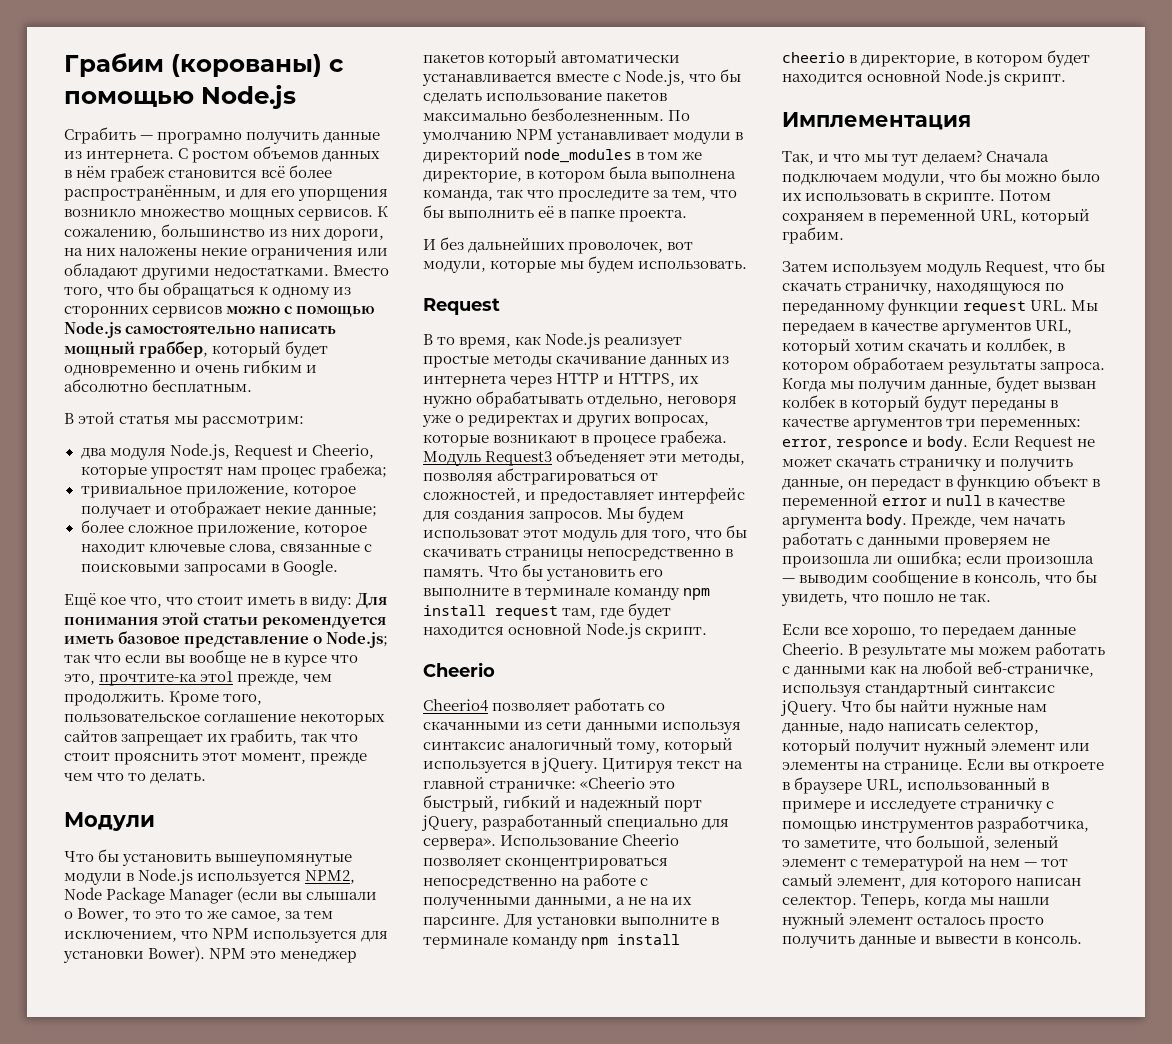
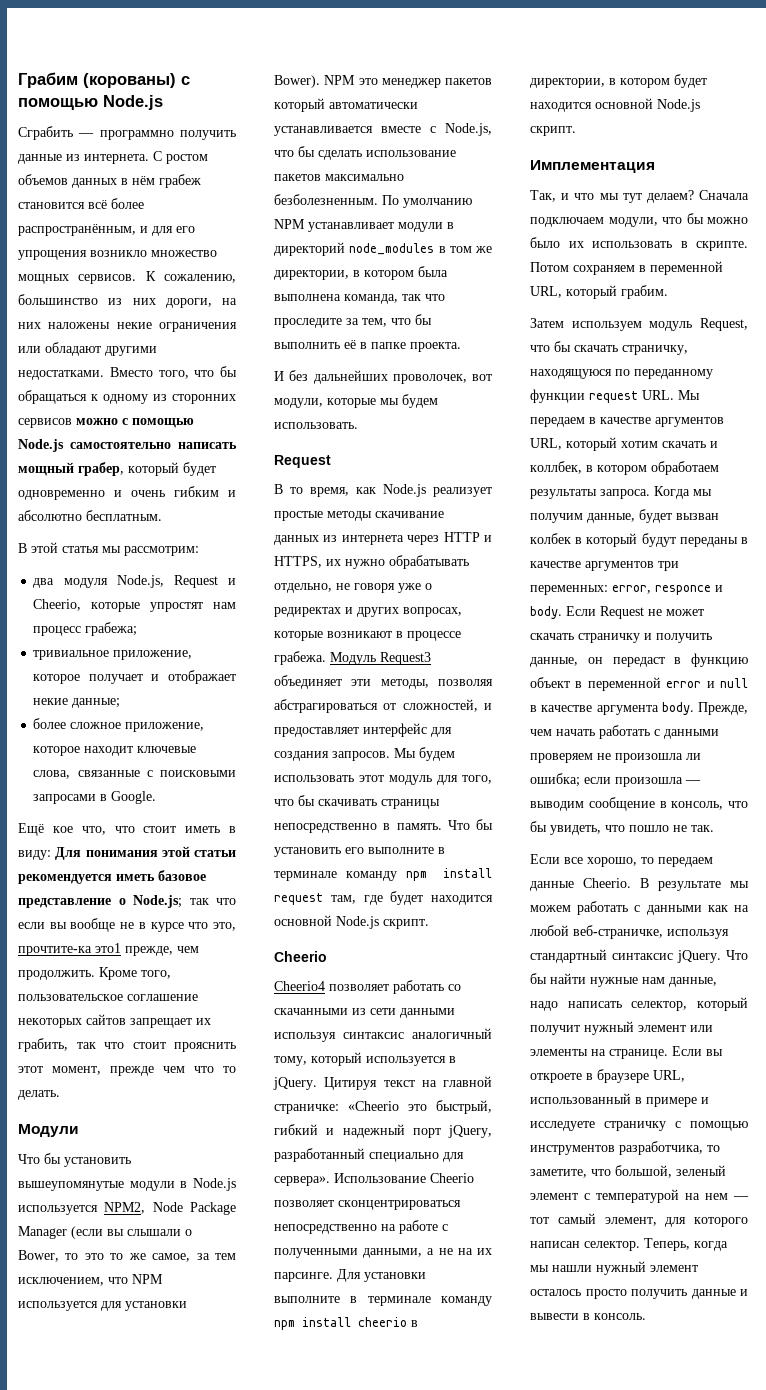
[157,132,243,144] програмно -> [99,130,174,140] программно
[298,189,389,201] упорщения -> [18,250,87,260] упрощения
[139,341,209,358] граббер, -> [78,462,124,476] грабер,
[260,467,316,479] процес -> [33,626,82,636] процесс
[423,170,522,183] директорие, -> [274,270,349,280] директории,
[667,396,738,408] неговоря -> [336,583,395,593] не говоря
[593,435,657,447] процесе -> [407,631,461,641] процессе
[556,449,646,465] объеденяет -> [274,675,342,689] объединяет
[423,530,519,538] использоват -> [274,775,354,782] использовать
[861,54,961,67] директорие, -> [530,78,605,88] директории,
[862,854,965,871] темературой -> [596,1189,679,1203] температурой

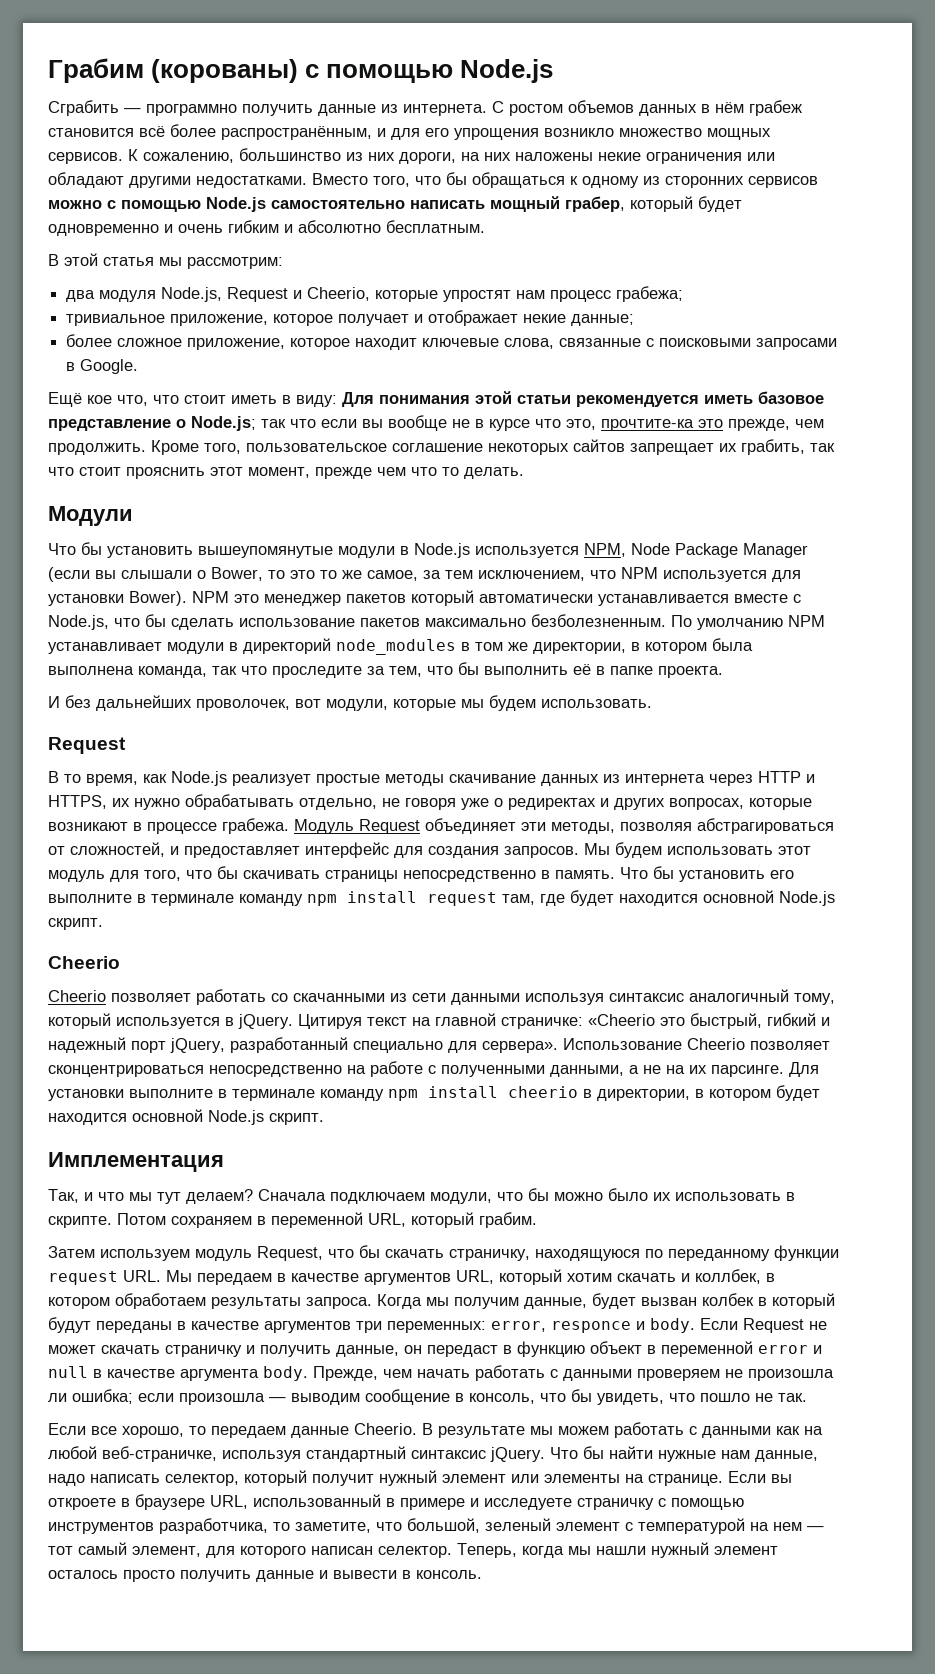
[95,943,121,953] это1 -> [698,419,723,428] это
[104,1202,146,1214] NPM2, -> [584,543,626,557] NPM,
[380,652,431,665] Request3 -> [359,819,420,834] Request
[274,981,325,991] Cheerio4 -> [48,990,106,1002] Cheerio

